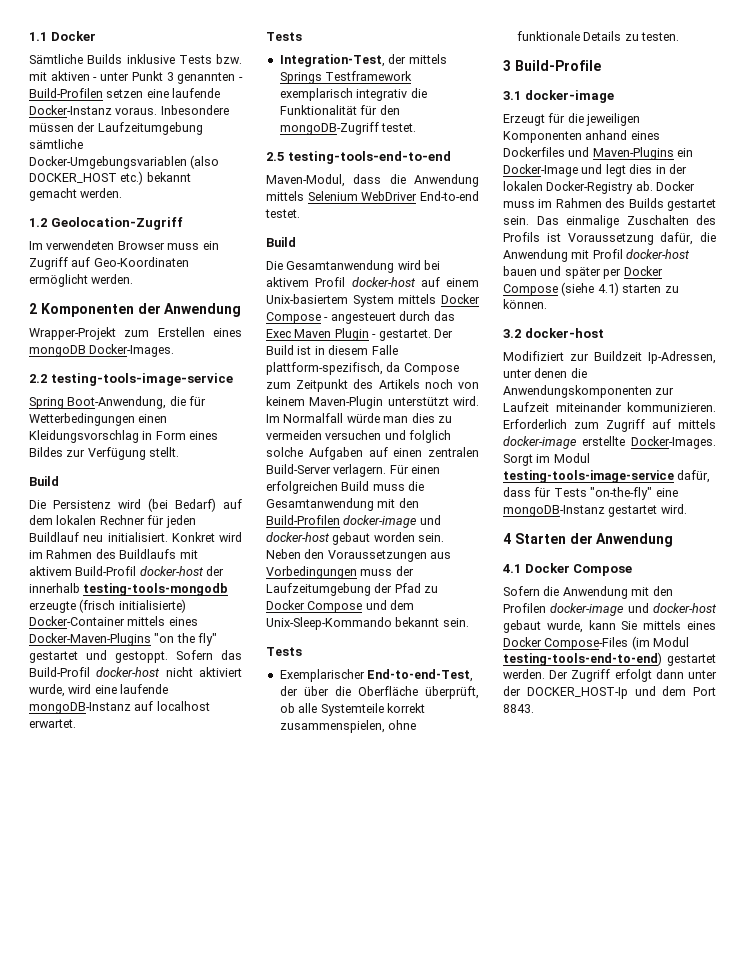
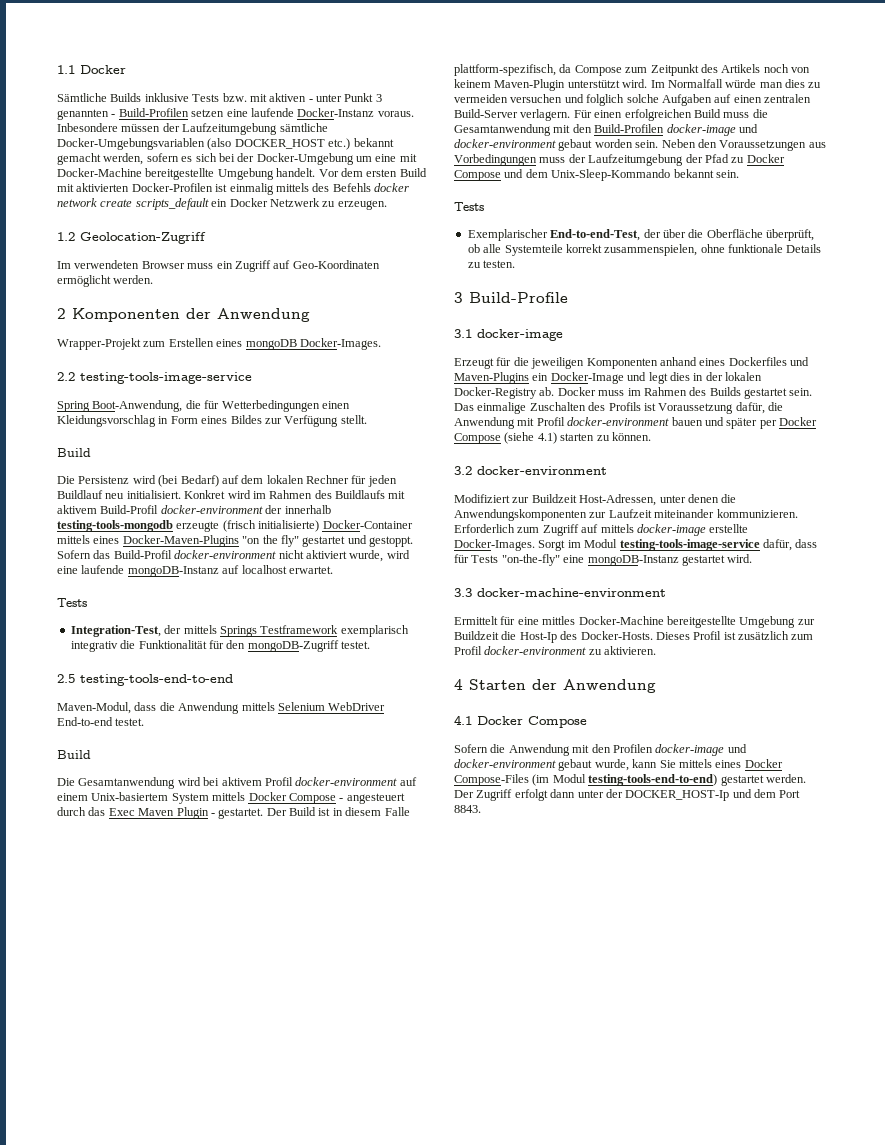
[80,188,123,198] werden. -> [103,153,417,165] [57,168,427,180] [57,183,409,195] [57,198,387,210] werden, sofern es sich bei der Docker-Umgebung um eine mit Docker-Machine bereitgestellte Umgebung handelt. Vor dem ersten Build mit aktivierten Docker-Profilen ist einmalig mittels des Befehls docker network create scripts_default ein Docker Netzwerk zu erzeugen.
[139,566,204,576] docker-host -> [160,505,263,514] docker-environment
[96,667,161,677] docker-host -> [174,550,277,559] docker-environment
[351,277,416,287] docker-host -> [295,777,398,786] docker-environment
[266,532,330,542] docker-host -> [454,139,556,148] docker-environment
[626,249,691,259] docker-host -> [567,417,670,426] docker-environment
[524,328,604,338] docker-host -> [477,466,607,475] docker-environment
[648,351,716,364] Ip-Adressen, -> [579,494,657,506] Host-Adressen,
(687, 509) none -> [454,588,666,597] [454,616,815,628] [454,631,814,643] [454,646,657,655] // 3.3 docker-machine-environment // Ermittelt für eine mittles Docker-Machine bereitgestellte Umgebung zur Buildzeit die Host-Ip des Docker-Hosts. Dieses Profil ist zusätzlich zum Profil docker-environment zu aktivieren.
[653,603,717,613] docker-host -> [454,759,556,768] docker-environment

